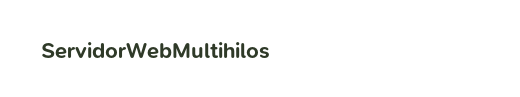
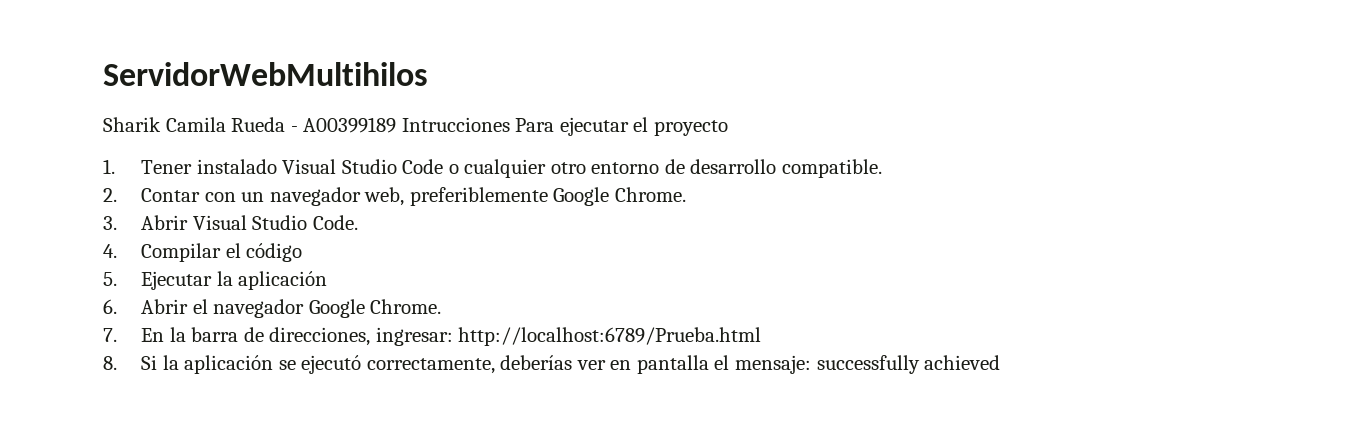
(270, 50) none -> [103,117,728,136] [103,159,882,178] [103,187,686,206] [103,215,358,230] [103,243,303,262] [103,271,328,290] [103,299,442,318] [103,327,762,346] [103,355,1001,374] // Sharik Camila Rueda - A00399189 Intrucciones Para ejecutar el proyecto // 1. Tener instalado Visual Studio Code o cualquier otro entorno de desarrollo compatible. // 2. Contar con un navegador web, preferiblemente Google Chrome. // 3. Abrir Visual Studio Code. // 4. Compilar el código // 5. Ejecutar la aplicación // 6. Abrir el navegador Google Chrome. // 7. En la barra de direcciones, ingresar: http://localhost:6789/Prueba.html // 8. Si la aplicación se ejecutó correctamente, deberías ver en pantalla el mensaje: successfully achieved

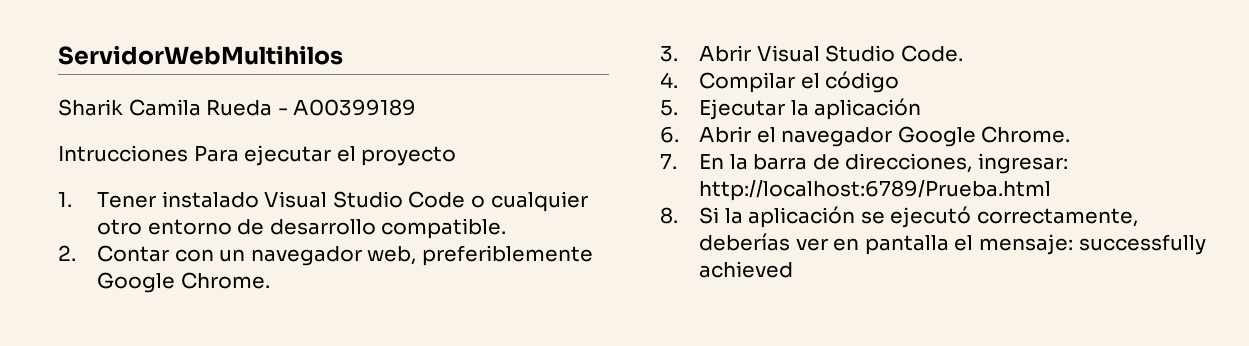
(397, 125) none -> (417, 107) //

